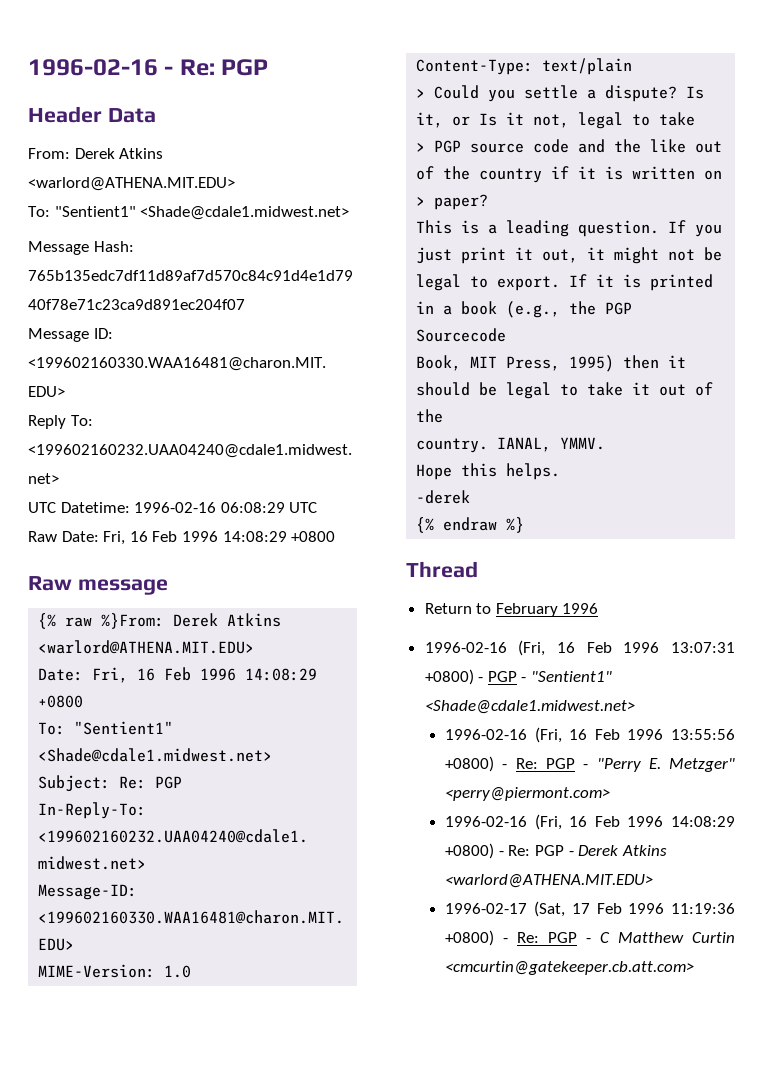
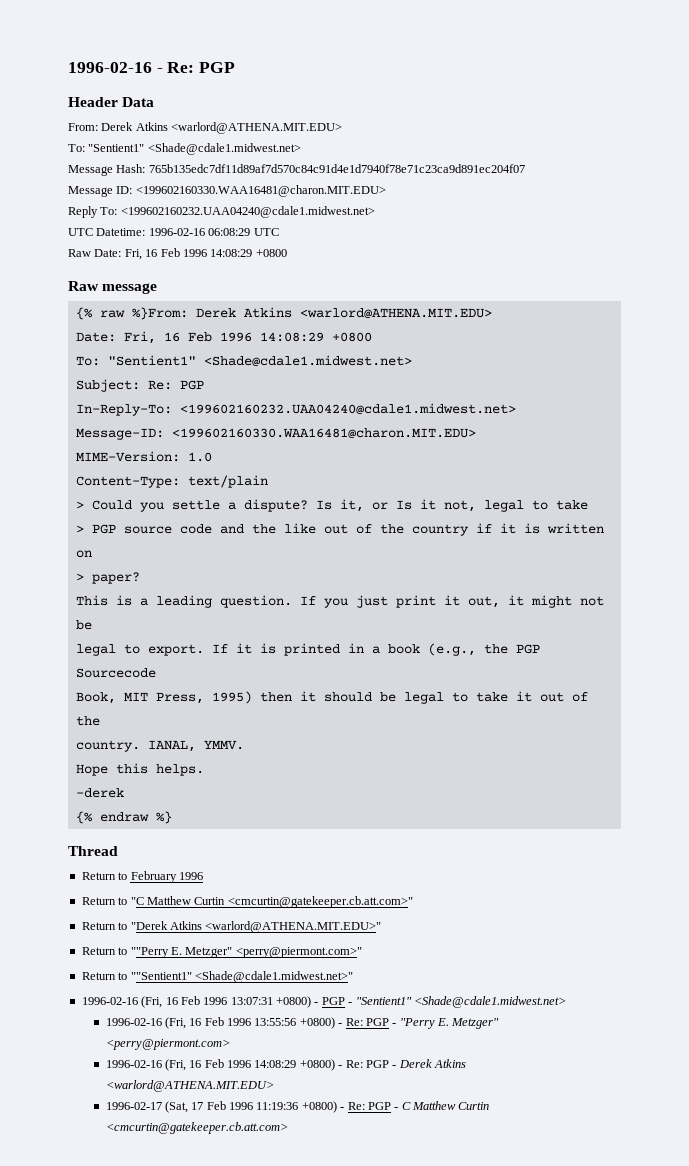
(599, 608) none -> [81,896,413,908] [81,921,382,933] [81,947,362,958] [81,971,353,983] // Return to "C Matthew Curtin <cmcurtin@gatekeeper.cb.att.com>" // Return to "Derek Atkins <warlord@ATHENA.MIT.EDU>" // Return to ""Perry E. Metzger" <perry@piermont.com>" // Return to ""Sentient1" <Shade@cdale1.midwest.net>"

